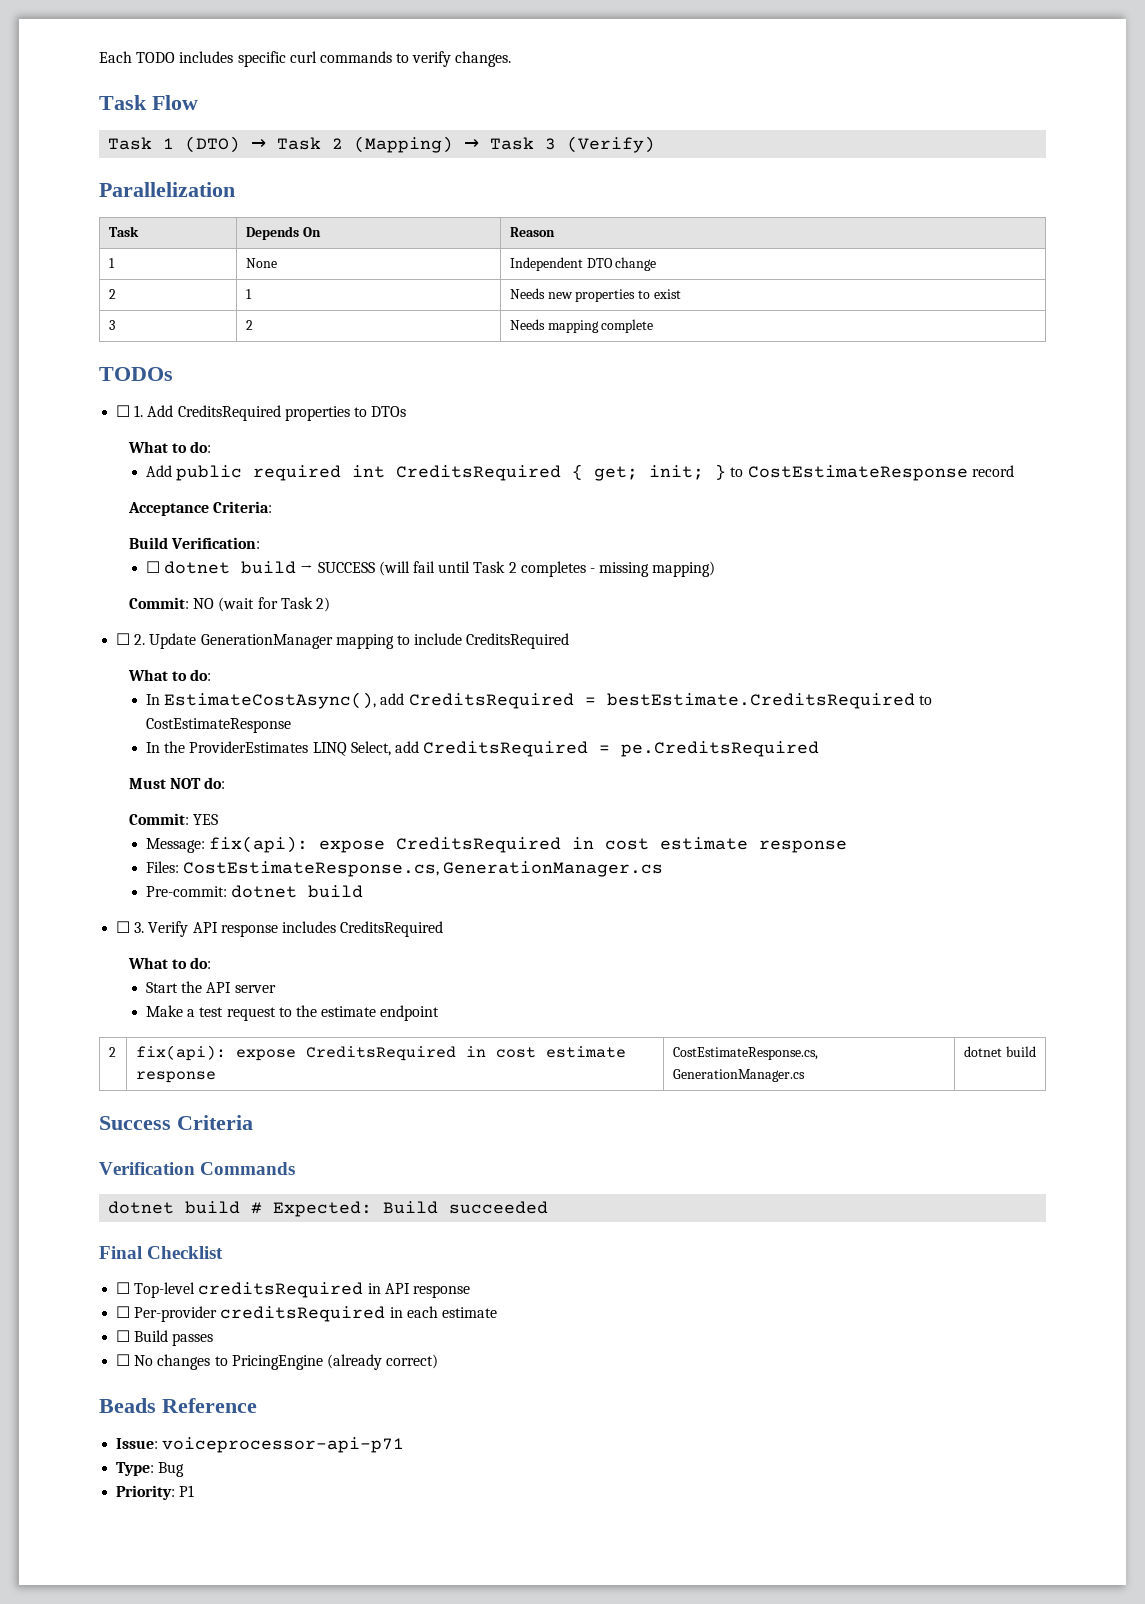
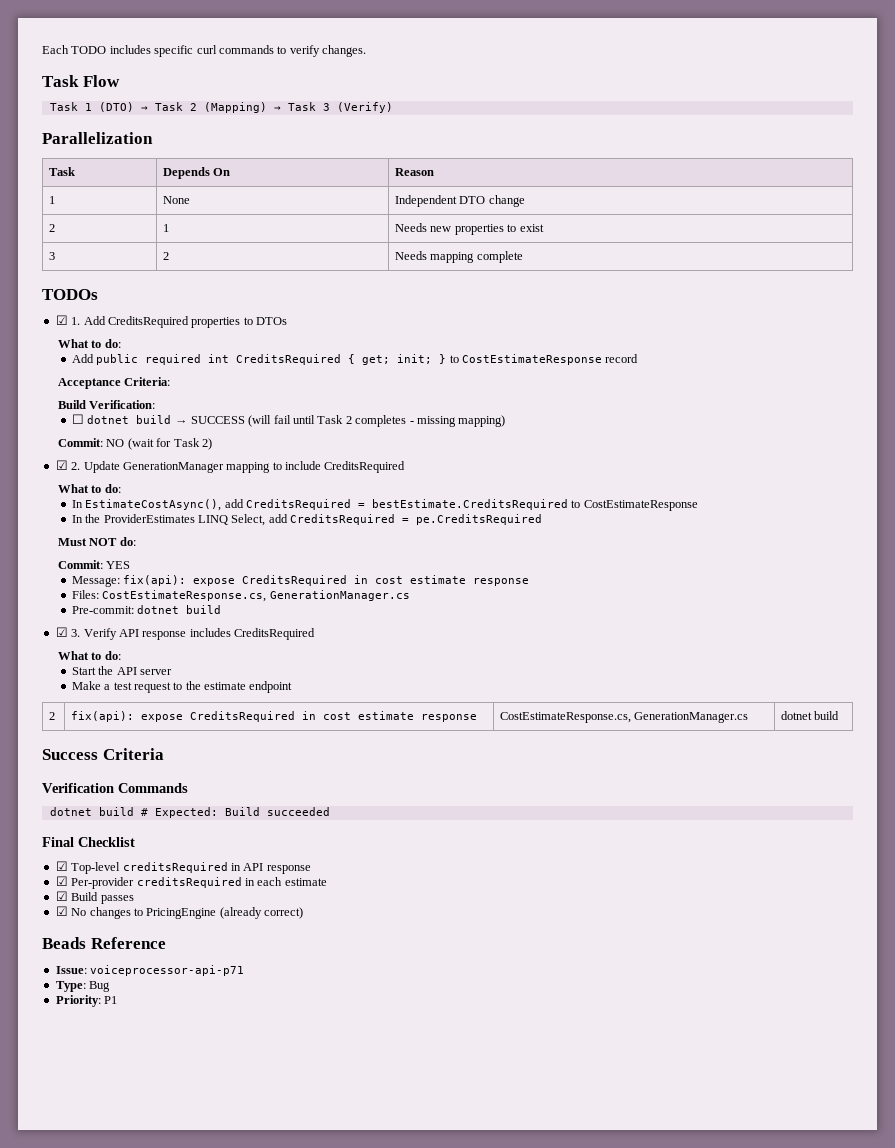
[116,405,131,417] ☐ -> [55,315,68,325] ☑
[116,633,131,645] ☐ -> [55,460,68,470] ☑
[116,921,131,933] ☐ -> [55,627,68,637] ☑
[116,1282,131,1294] ☐ -> [55,861,68,871] ☑
[116,1306,131,1318] ☐ -> [55,876,68,886] ☑
[116,1330,131,1342] ☐ -> [55,891,68,901] ☑
[116,1354,131,1366] ☐ -> [55,906,68,916] ☑

